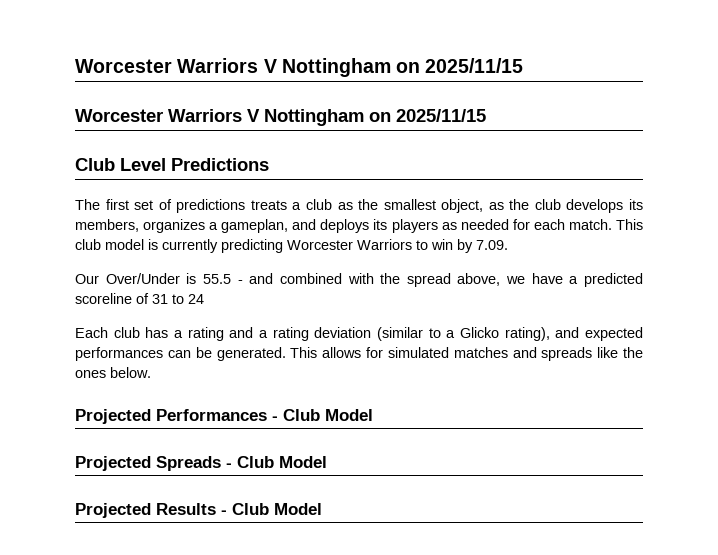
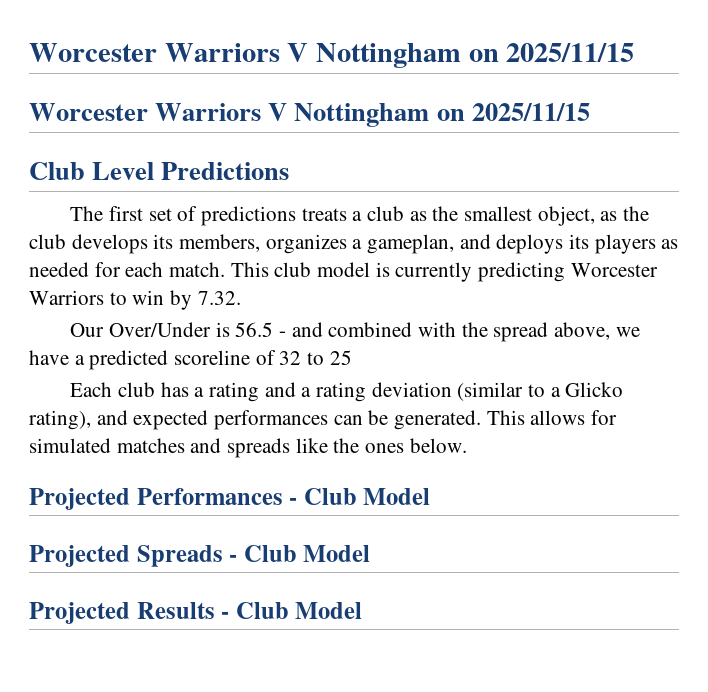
[476,240,508,250] 7.09. -> [197,291,241,305] 7.32.
[202,274,231,284] 55.5 -> [235,322,274,337] 56.5
[152,294,204,304] 31 to 24 -> [279,350,352,365] 32 to 25

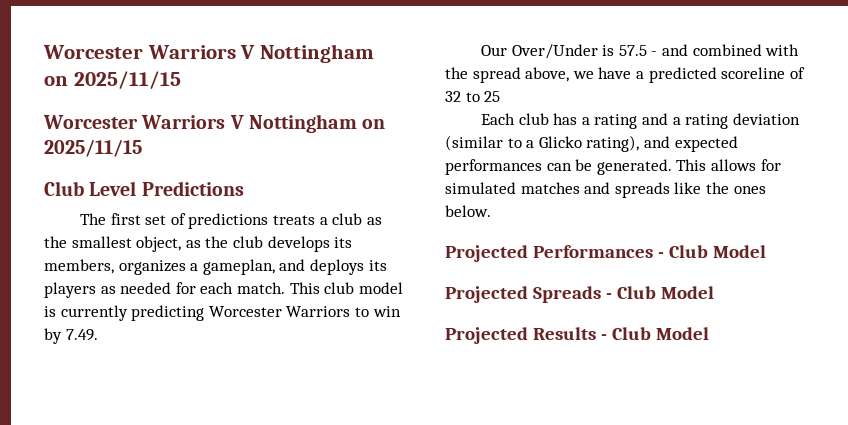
[197,291,241,305] 7.32. -> [65,329,98,341] 7.49.
[235,322,274,337] 56.5 -> [618,45,647,56] 57.5

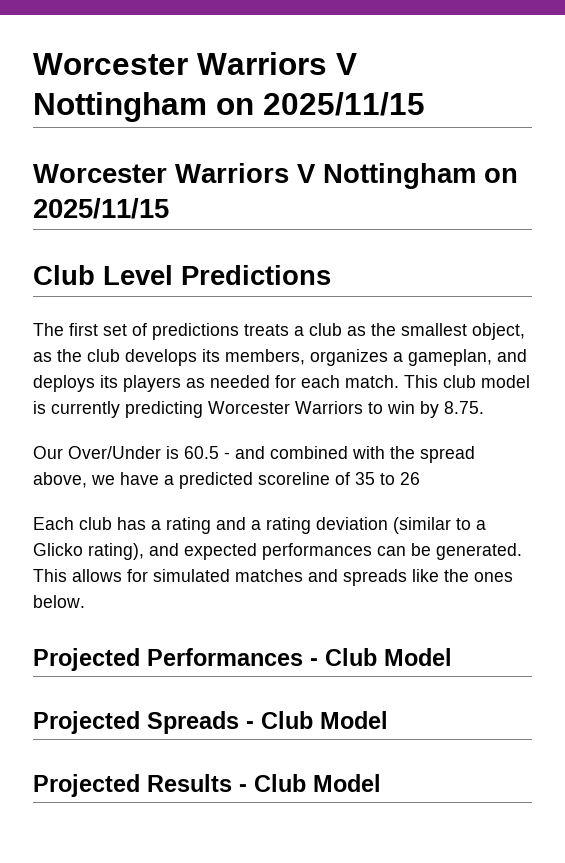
[65,329,98,341] 7.49. -> [444,401,484,414] 8.75.
[618,45,647,56] 57.5 -> [184,446,219,459] 60.5
[445,91,501,102] 32 to 25 -> [355,472,420,485] 35 to 26

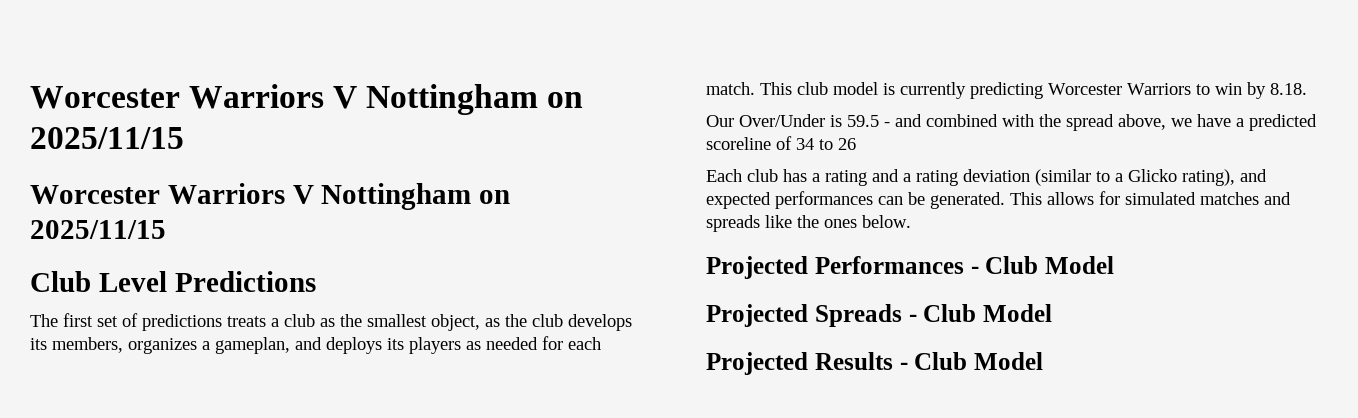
[444,401,484,414] 8.75. -> [1270,83,1307,95] 8.18.
[184,446,219,459] 60.5 -> [847,115,879,127] 59.5
[355,472,375,485] 35 -> [796,138,814,150] 34

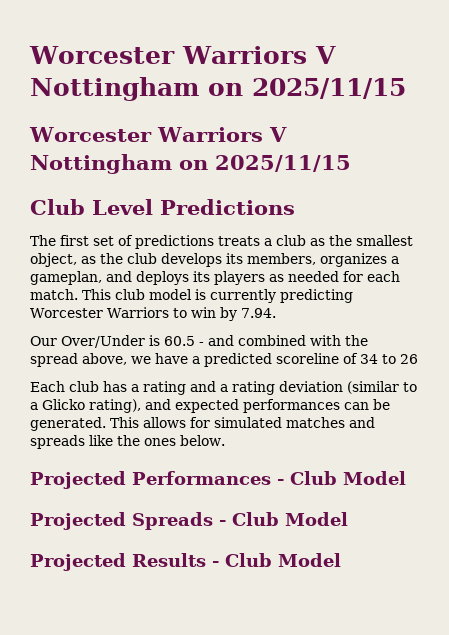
[1270,83,1307,95] 8.18. -> [240,308,276,318] 7.94.
[847,115,879,127] 59.5 -> [164,336,195,346] 60.5

